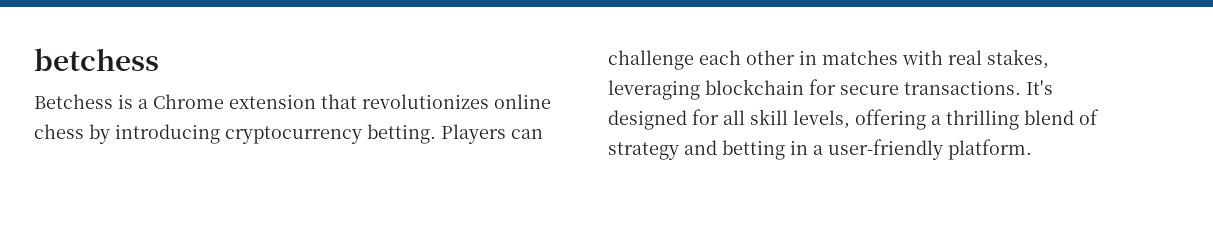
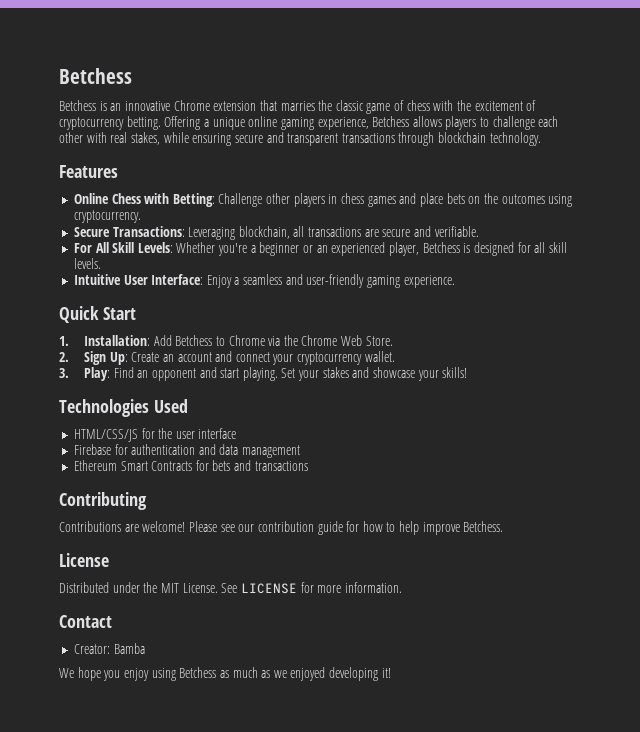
[34,48,159,71] [34,94,148,109] betchess // Betchess is a -> [59,68,132,84] [59,100,170,111] Betchess // Betchess is an innovative
[362,94,551,109] [34,124,543,144] revolutionizes online chess by introducing cryptocurrency betting. Players can -> [280,100,537,114] [59,116,490,130] marries the classic game of chess with the excitement of cryptocurrency betting. Offering a unique online gaming experience, Betchess allows players to
[799,50,898,65] in matches -> (83, 137) none
[608,79,1053,100] [608,109,1099,130] [608,139,1032,160] leveraging blockchain for secure transactions. It's designed for all skill levels, offering a thrilling blend of strategy and betting in a user-friendly platform. -> [163,132,541,146] [59,165,118,178] [73,193,573,207] [73,210,141,223] [73,226,479,240] [73,242,567,256] [73,258,101,269] [73,274,455,288] [59,306,136,323] [59,335,393,346] [59,351,395,365] [59,367,468,381] [59,399,188,417] [73,428,237,442] [73,444,301,458] [73,460,308,471] [59,492,147,510] [59,521,504,535] [59,553,109,567] [59,582,402,594] [59,615,112,628] [73,643,145,654] [59,667,391,681] while ensuring secure and transparent transactions through blockchain technology. // Features // Online Chess with Betting: Challenge other players in chess games and place bets on the outcomes using cryptocurrency. // Secure Transactions: Leveraging blockchain, all transactions are secure and verifiable. // For All Skill Levels: Whether you're a beginner or an experienced player, Betchess is designed for all skill levels. // Intuitive User Interface: Enjoy a seamless and user-friendly gaming experience. // Quick Start // 1. Installation: Add Betchess to Chrome via the Chrome Web Store. // 2. Sign Up: Create an account and connect your cryptocurrency wallet. // 3. Play: Find an opponent and start playing. Set your stakes and showcase your skills! // Technologies Used // HTML/CSS/JS for the user interface // Firebase for authentication and data management // Ethereum Smart Contracts for bets and transactions // Contributing // Contributions are welcome! Please see our contribution guide for how to help improve Betchess. // License // Distributed under the MIT License. See LICENSE for more information. // Contact // Creator: Bamba // We hope you enjoy using Betchess as much as we enjoyed developing it!

